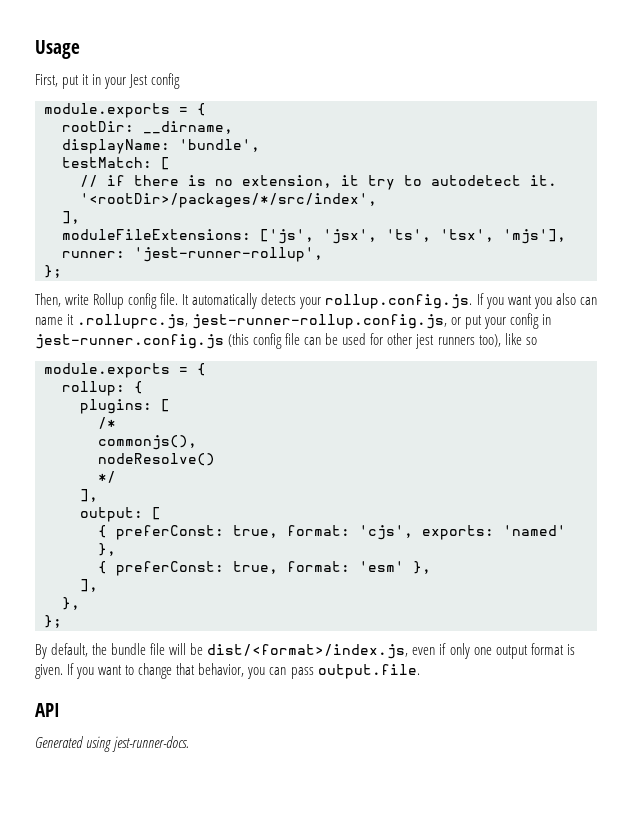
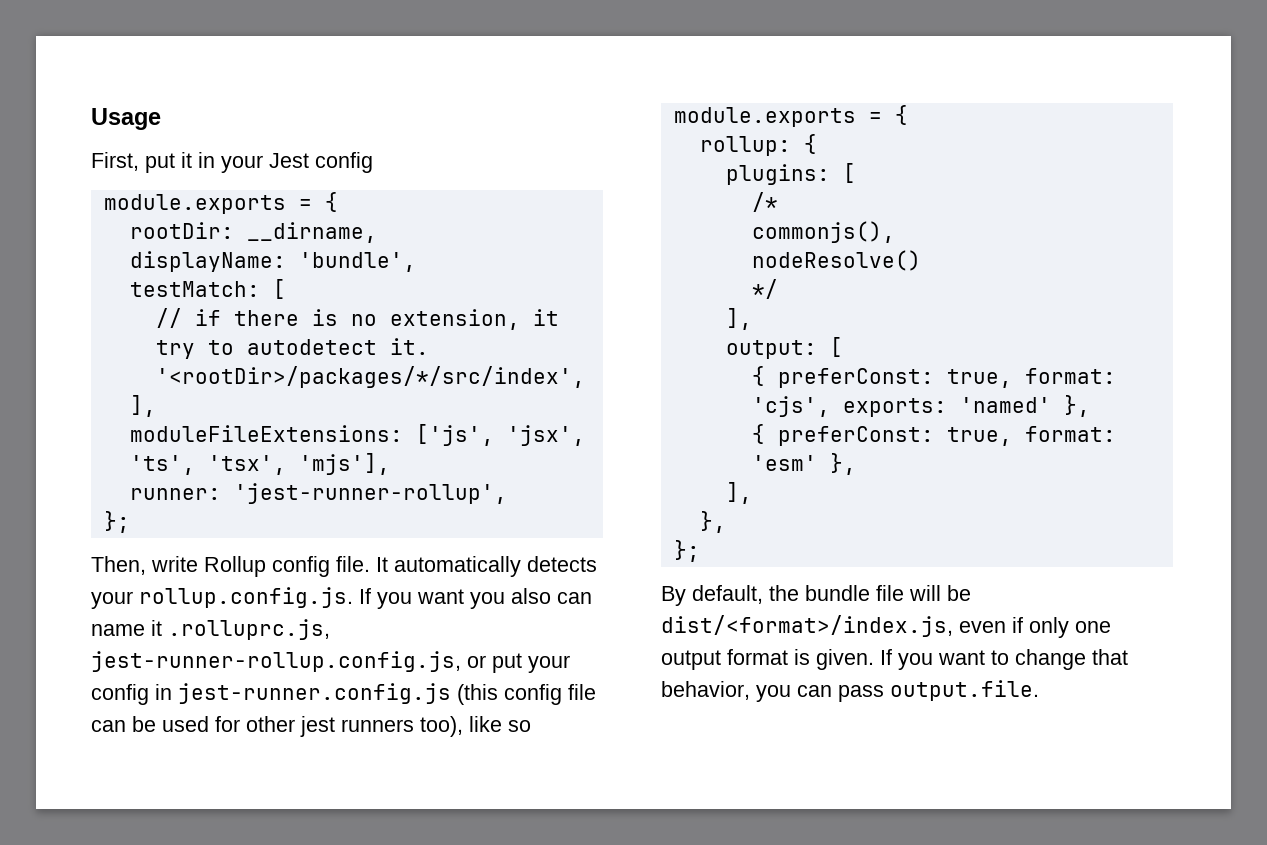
[35,703,60,717] [35,736,190,752] // API // Generated using jest-runner-docs. -> (1039, 690) none

